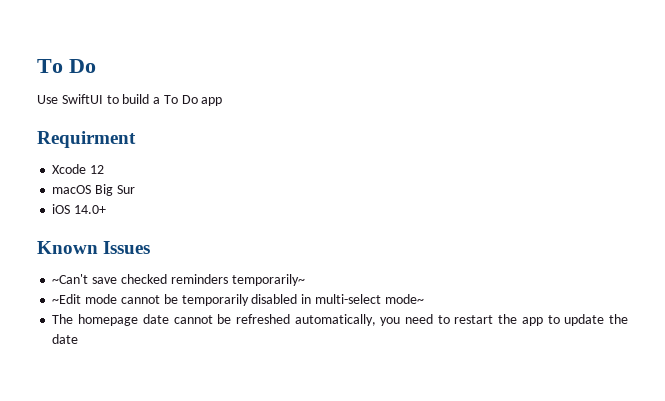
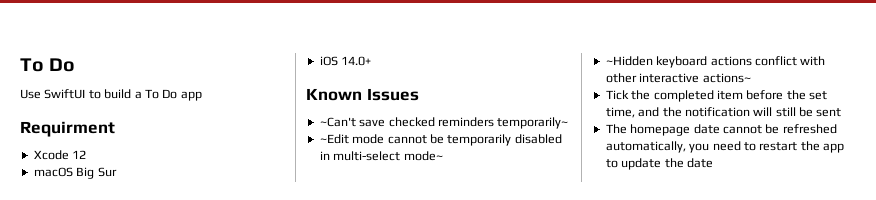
(424, 299) none -> [605,56,826,68] [605,73,751,83] [605,90,827,102] [605,107,842,118] // ~Hidden keyboard actions conflict with other interactive actions~ // Tick the completed item before the set time, and the notification will still be sent

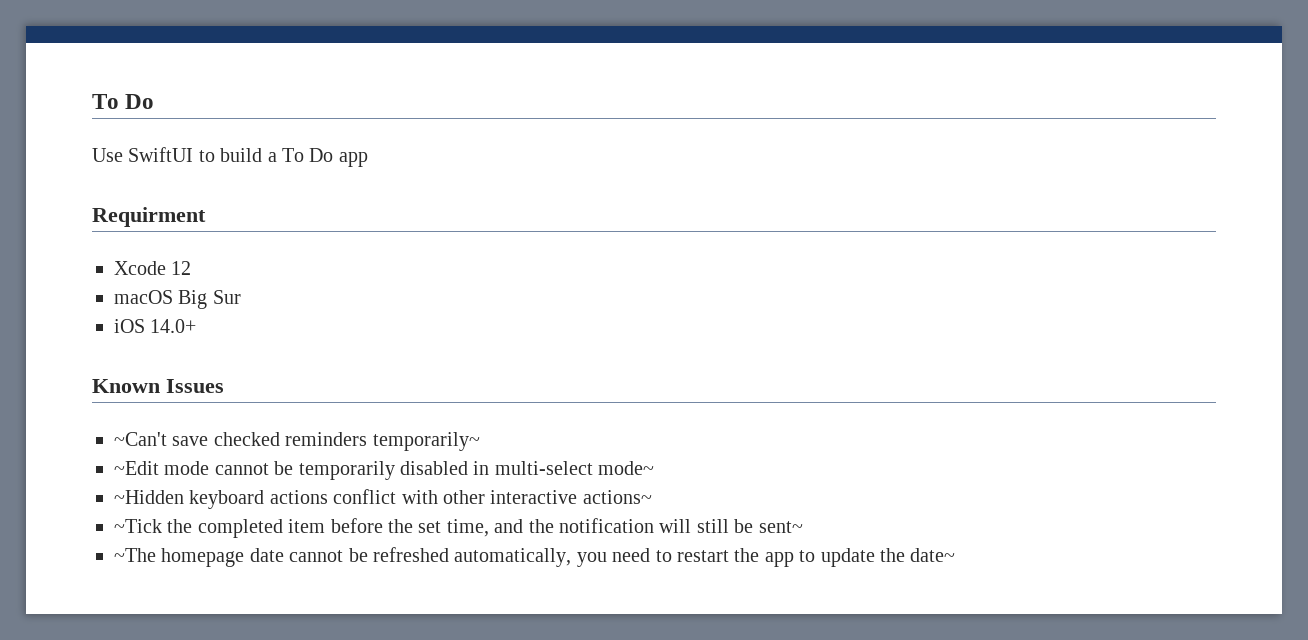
[605,90,629,100] Tick -> [114,519,162,533] ~Tick
[816,108,842,117] [605,124,627,134] sent // The -> [758,521,803,533] [114,548,156,562] sent~ // ~The
[686,158,713,168] date -> [910,548,956,562] date~

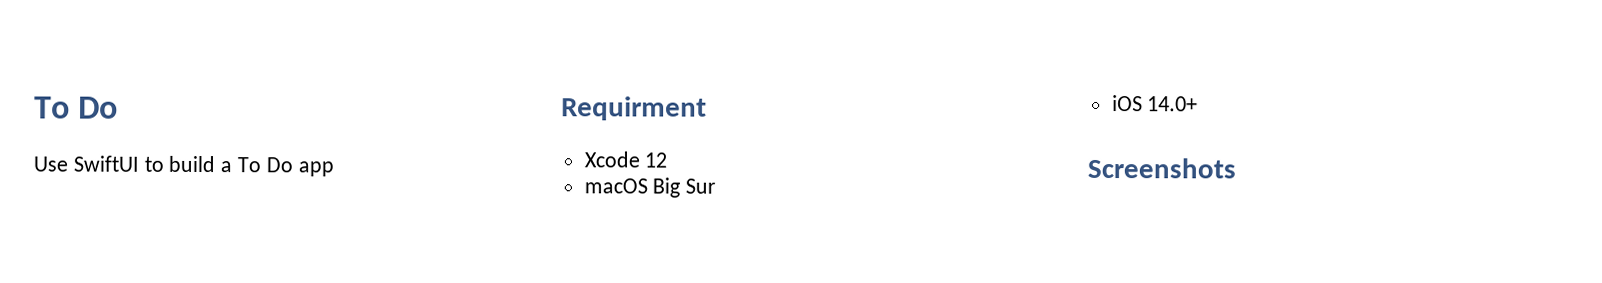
[92,379,224,393] [114,432,480,451] [114,461,655,480] [114,489,652,509] [114,518,803,538] [114,547,956,567] Known Issues // ~Can't save checked reminders temporarily~ // ~Edit mode cannot be temporarily disabled in multi-select mode~ // ~Hidden keyboard actions conflict with other interactive actions~ // ~Tick the completed item before the set time, and the notification will still be sent~ // ~The homepage date cannot be refreshed automatically, you need to restart the app to update the date~ -> [1087,157,1236,179] Screenshots

